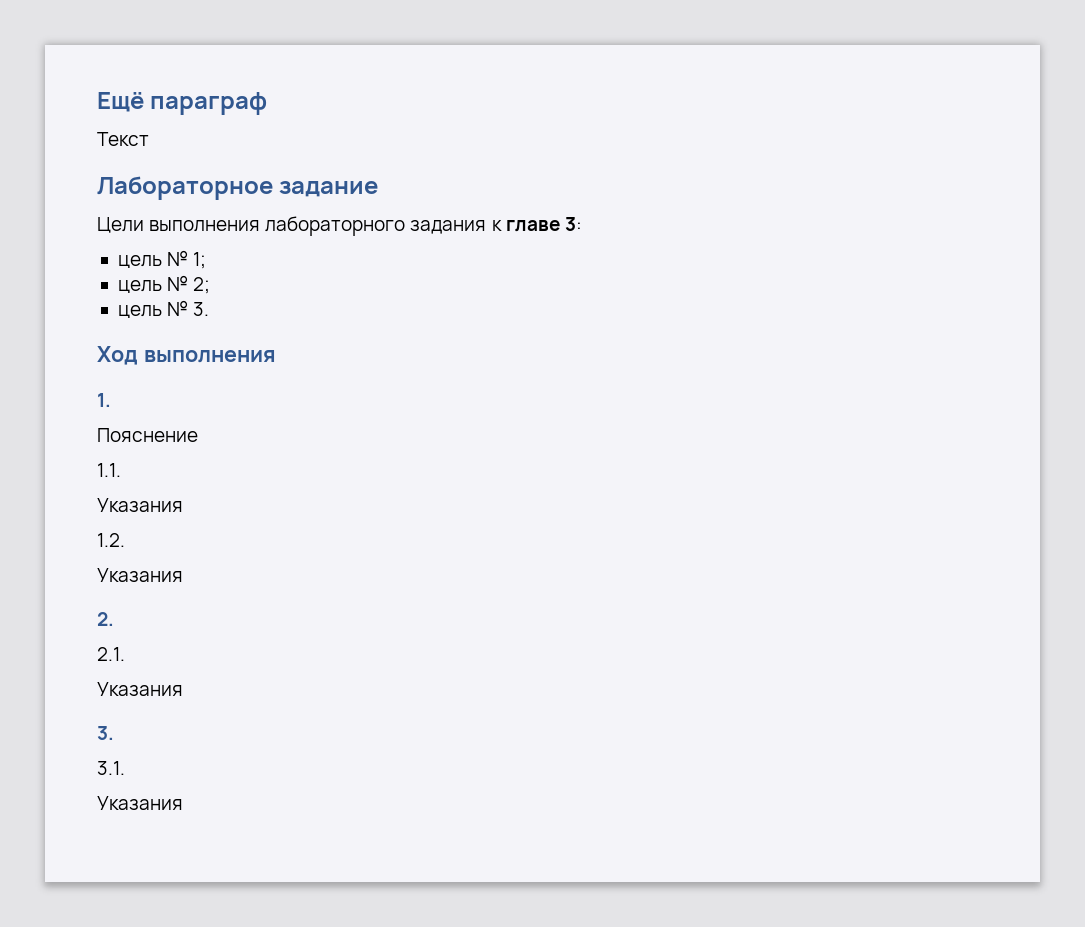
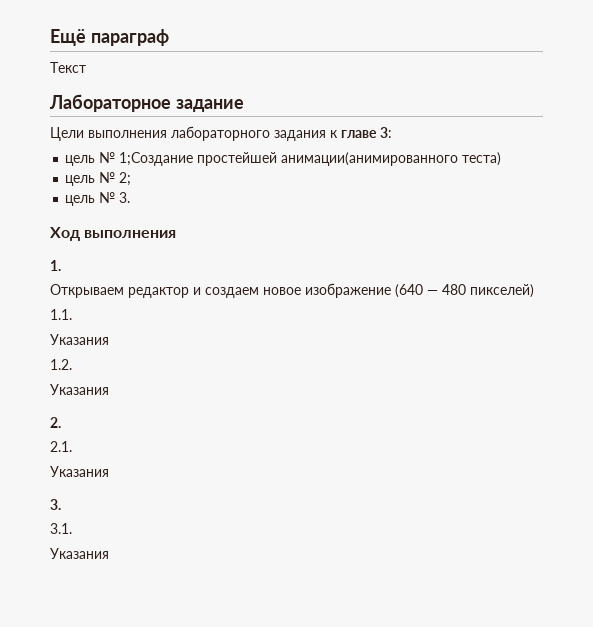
[193,252,207,269] 1; -> [119,152,502,166] 1;Создание простейшей анимации(анимированного теста)
[97,428,198,442] Пояснение -> [50,283,534,298] Открываем редактор и создаем новое изображение (640 — 480 пикселей)

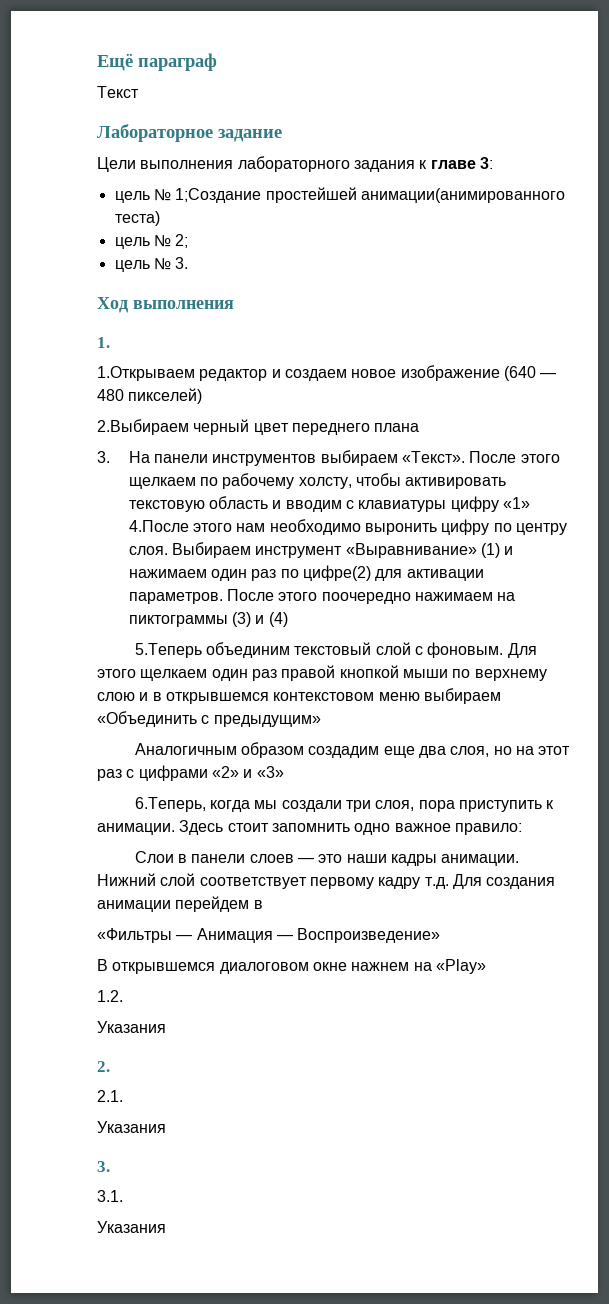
[50,284,124,298] Открываем -> [97,366,195,381] 1.Открываем
[50,309,72,320] [50,334,109,345] 1.1. // Указания -> [97,419,420,435] [97,450,560,466] [128,473,507,489] [128,496,530,512] [128,519,567,535] [128,542,514,558] [128,565,484,581] [128,589,516,604] [128,612,288,627] [134,642,537,658] [97,665,547,681] [97,688,501,704] [97,711,321,727] [134,742,571,758] [97,765,284,781] [134,797,555,812] [97,820,522,835] [134,851,520,866] [97,873,556,889] [97,896,263,912] [97,928,441,943] [97,959,486,974] 2.Выбираем черный цвет переднего плана // 3. На панели инструментов выбираем «Текст». После этого щелкаем по рабочему холсту, чтобы активировать текстовую область и вводим с клавиатуры цифру «1» 4.После этого нам необходимо выронить цифру по центру слоя. Выбираем инструмент «Выравнивание» (1) и нажимаем один раз по цифре(2) для активации параметров. После этого поочередно нажимаем на пиктограммы (3) и (4) // 5.Теперь объединим текстовый слой с фоновым. Для этого щелкаем один раз правой кнопкой мыши по верхнему слою и в открывшемся контекстовом меню выбираем «Объединить с предыдущим» // Аналогичным образом создадим еще два слоя, но на этот раз с цифрами «2» и «3» // 6.Теперь, когда мы создали три слоя, пора приступить к анимации. Здесь стоит запомнить одно важное правило: // Слои в панели слоев — это наши кадры анимации. Нижний слой соответствует первому кадру т.д. Для создания анимации перейдем в // «Фильтры — Анимация — Воспроизведение» // В открывшемся диалоговом окне нажнем на «Play»

